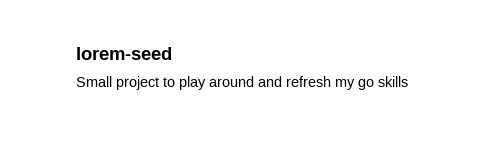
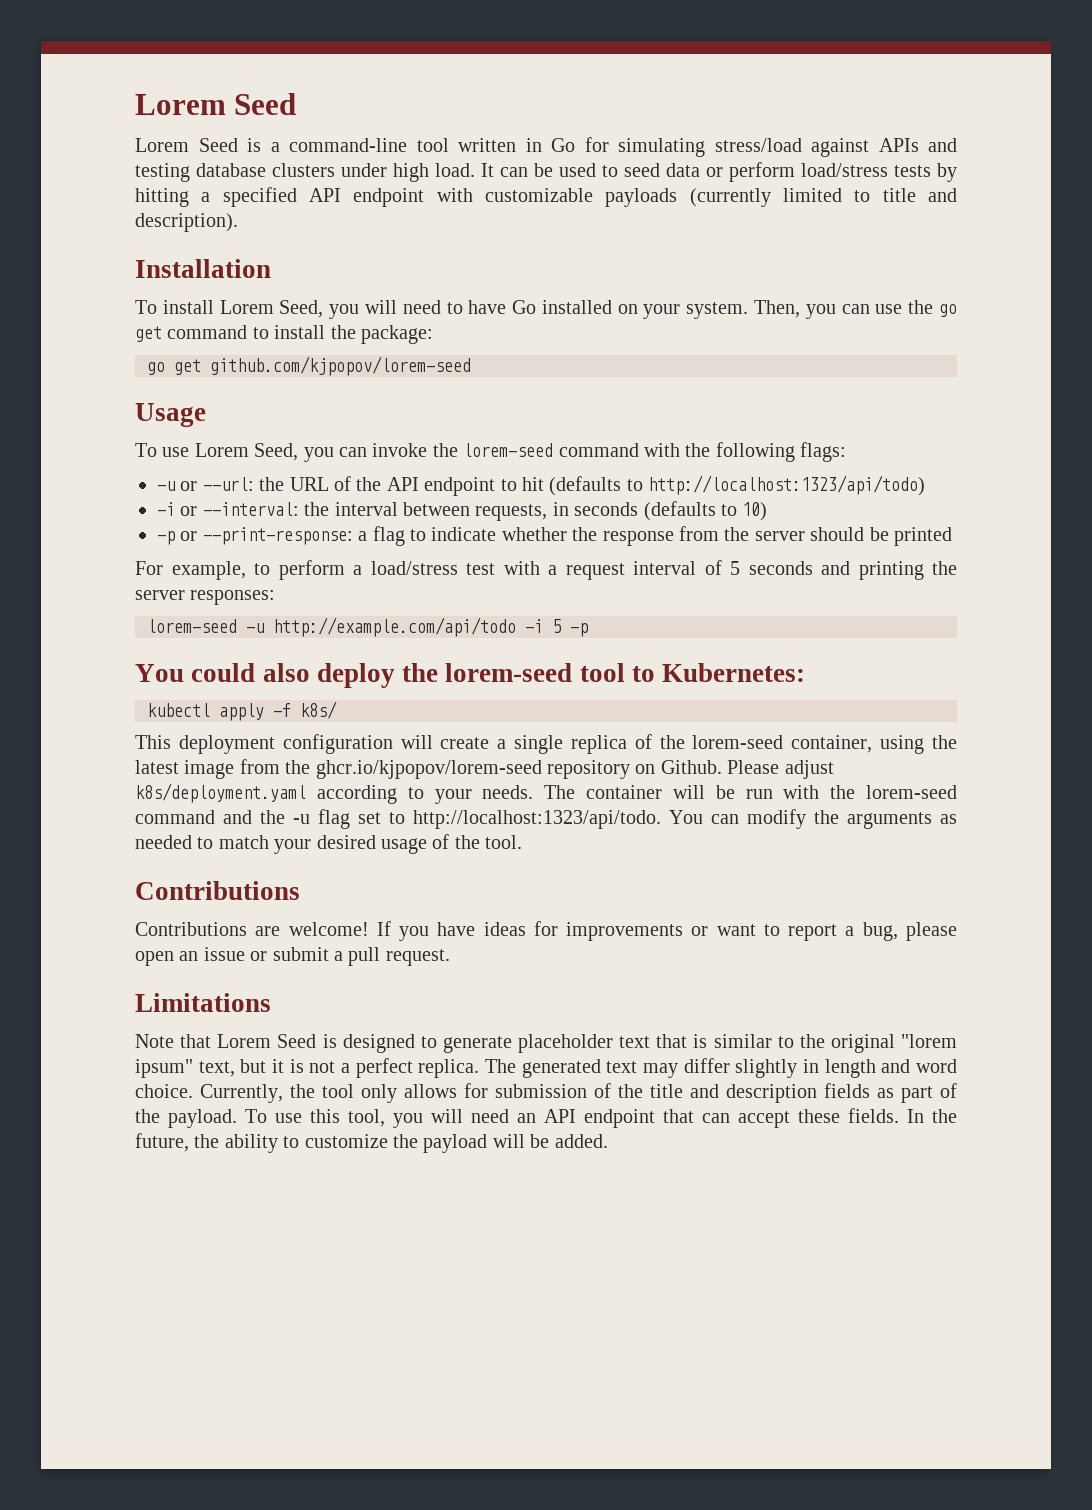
[76,47,172,60] [76,76,408,90] lorem-seed // Small project to play around and refresh my go skills -> [135,93,297,115] [135,137,957,157] [135,162,957,182] [135,187,958,207] [135,213,238,232] [135,259,271,278] [135,300,957,319] [135,325,433,344] [147,356,471,376] [135,403,206,427] [135,442,847,462] [157,475,926,496] [157,501,768,521] [157,526,952,546] [135,560,957,580] [135,590,276,605] [147,617,588,637] [135,663,806,688] [147,701,337,721] [135,734,957,754] [135,759,834,779] [135,783,958,804] [135,809,957,829] [135,834,523,854] [135,881,300,900] [135,921,957,941] [135,947,450,966] [135,993,271,1012] [135,1034,957,1053] [135,1058,957,1078] [135,1083,957,1103] [135,1108,957,1128] [135,1133,608,1153] Lorem Seed // Lorem Seed is a command-line tool written in Go for simulating stress/load against APIs and testing database clusters under high load. It can be used to seed data or perform load/stress tests by hitting a specified API endpoint with customizable payloads (currently limited to title and description). // Installation // To install Lorem Seed, you will need to have Go installed on your system. Then, you can use the go get command to install the package: // go get github.com/kjpopov/lorem-seed // Usage // To use Lorem Seed, you can invoke the lorem-seed command with the following flags: // -u or --url: the URL of the API endpoint to hit (defaults to http://localhost:1323/api/todo) // -i or --interval: the interval between requests, in seconds (defaults to 10) // -p or --print-response: a flag to indicate whether the response from the server should be printed // For example, to perform a load/stress test with a request interval of 5 seconds and printing the server responses: // lorem-seed -u http://example.com/api/todo -i 5 -p // You could also deploy the lorem-seed tool to Kubernetes: // kubectl apply -f k8s/ // This deployment configuration will create a single replica of the lorem-seed container, using the latest image from the ghcr.io/kjpopov/lorem-seed repository on Github. Please adjust k8s/deployment.yaml according to your needs. The container will be run with the lorem-seed command and the -u flag set to http://localhost:1323/api/todo. You can modify the arguments as needed to match your desired usage of the tool. // Contributions // Contributions are welcome! If you have ideas for improvements or want to report a bug, please open an issue or submit a pull request. // Limitations // Note that Lorem Seed is designed to generate placeholder text that is similar to the original "lorem ipsum" text, but it is not a perfect replica. The generated text may differ slightly in length and word choice. Currently, the tool only allows for submission of the title and description fields as part of the payload. To use this tool, you will need an API endpoint that can accept these fields. In the future, the ability to customize the payload will be added.

